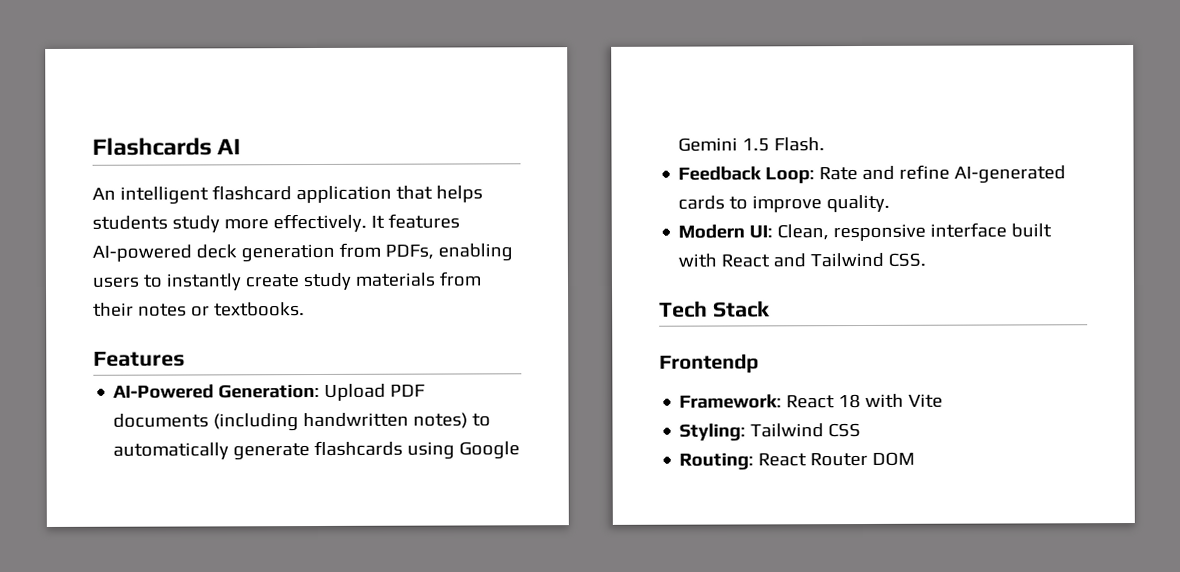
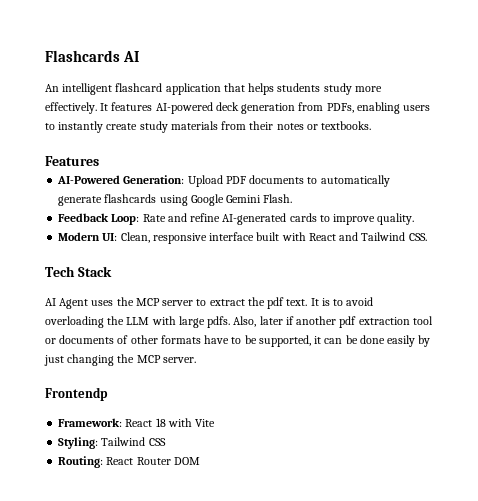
[213,412,469,432] (including handwritten notes) -> (305, 179) none
[742,138,771,152] 1.5 -> (262, 199) none
(770, 309) none -> [45,297,374,309] [45,316,433,328] [45,335,431,347] [44,354,196,366] // AI Agent uses the MCP server to extract the pdf text. It is to avoid overloading the LLM with large pdfs. Also, later if another pdf extraction tool or documents of other formats have to be supported, it can be done easily by just changing the MCP server.

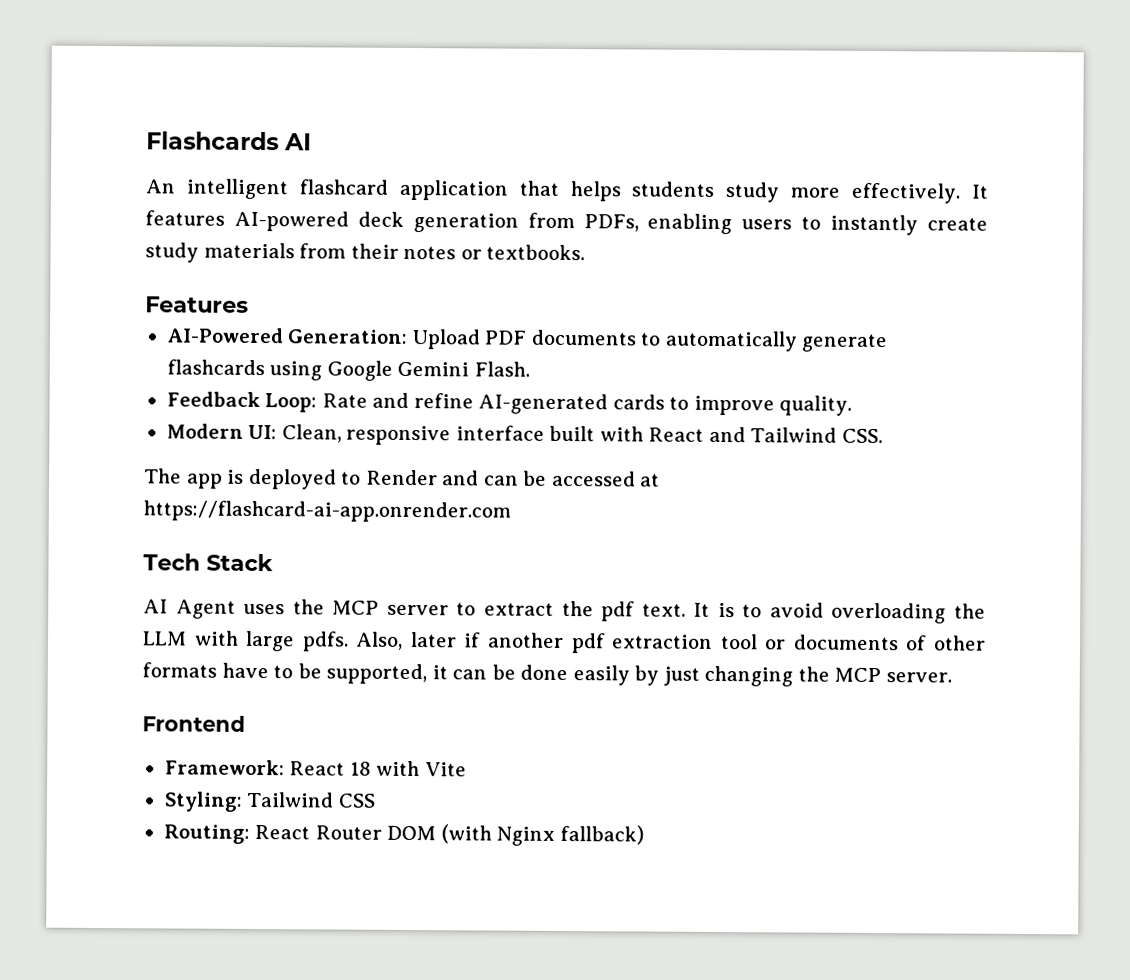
(427, 237) none -> [144,468,661,490] [143,500,511,523] // The app is deployed to Render and can be accessed at https://flashcard-ai-app.onrender.com
[45,387,108,401] Frontendp -> [142,715,246,732] Frontend
(200, 461) none -> [440,824,644,846] (with Nginx fallback)

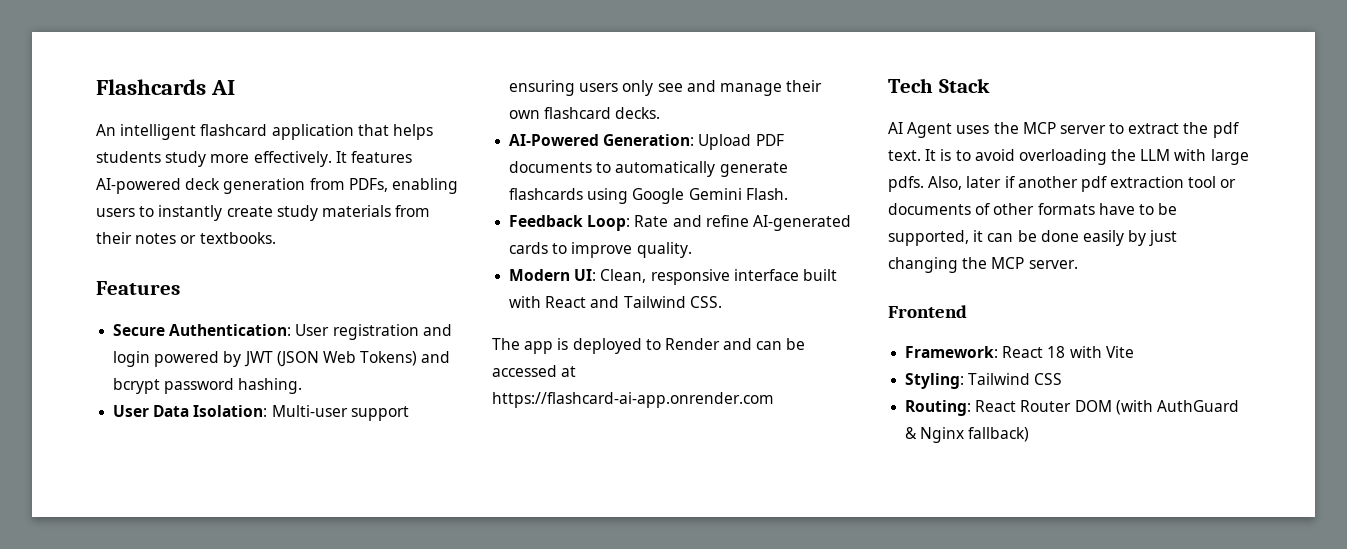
(249, 304) none -> [113,324,452,340] [113,351,451,367] [113,378,303,394] [113,405,409,421] [509,80,823,96] [509,107,661,119] // Secure Authentication: User registration and login powered by JWT (JSON Web Tokens) and bcrypt password hashing. // User Data Isolation: Multi-user support ensuring users only see and manage their own flashcard decks.
(492, 834) none -> [1156,400,1239,412] [905,427,918,439] AuthGuard &

